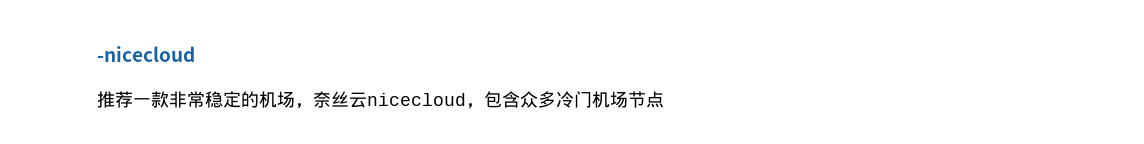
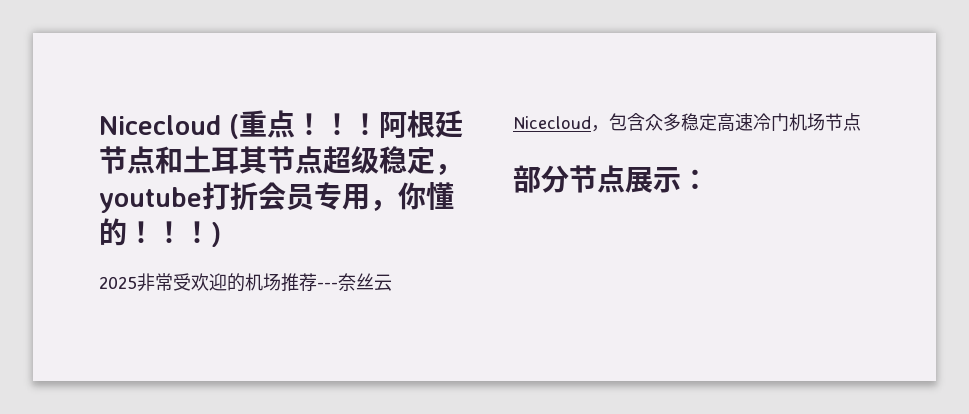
[97,46,195,62] [97,91,466,109] -nicecloud // 推荐一款非常稳定的机场，奈丝云nicecloud -> [99,110,463,139] [99,146,463,176] [99,182,454,213] [99,218,221,247] [99,273,392,292] [513,116,591,129] Nicecloud (重点！！！阿根廷节点和土耳其节点超级稳定，youtube打折会员专用，你懂的！！！) // 2025非常受欢迎的机场推荐---奈丝云Nicecloud
(556, 99) none -> [681,113,753,132] 稳定高速
(664, 99) none -> [513,165,709,193] // 部分节点展示：

